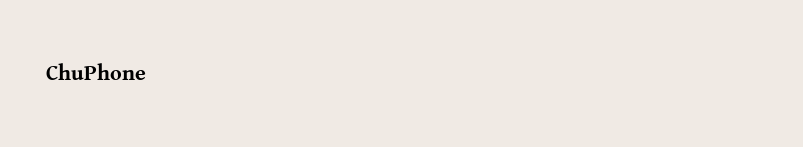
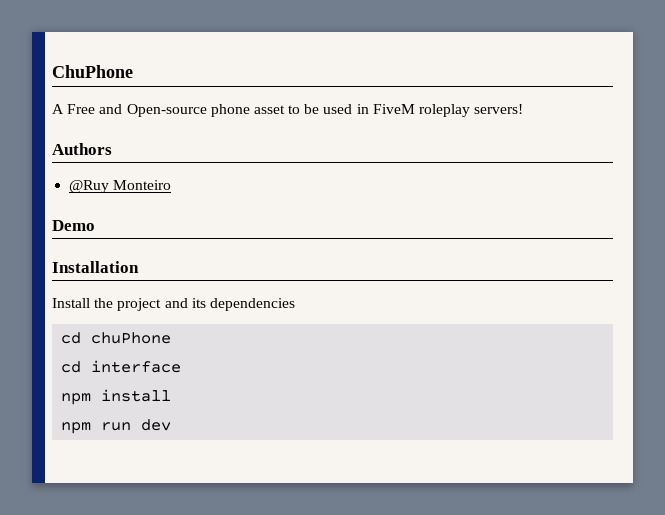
(146, 71) none -> [52,104,524,117] [52,143,112,155] [69,180,172,193] [52,220,95,231] [52,261,139,273] [52,298,295,311] [61,332,172,344] [61,360,182,373] [61,389,172,405] [61,419,172,434] // A Free and Open-source phone asset to be used in FiveM roleplay servers! // Authors // @Ruy Monteiro // Demo // Installation // Install the project and its dependencies // cd chuPhone // cd interface // npm install // npm run dev

